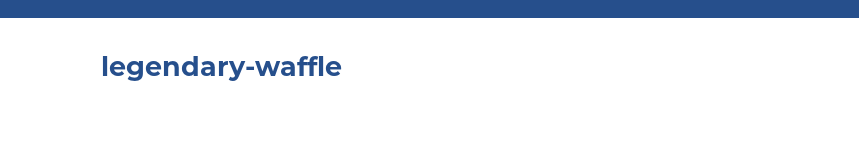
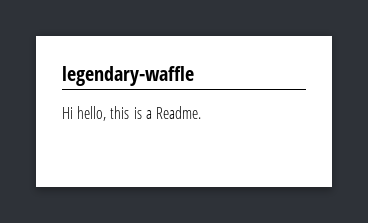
(342, 68) none -> [62,106,201,121] // Hi hello, this is a Readme.

